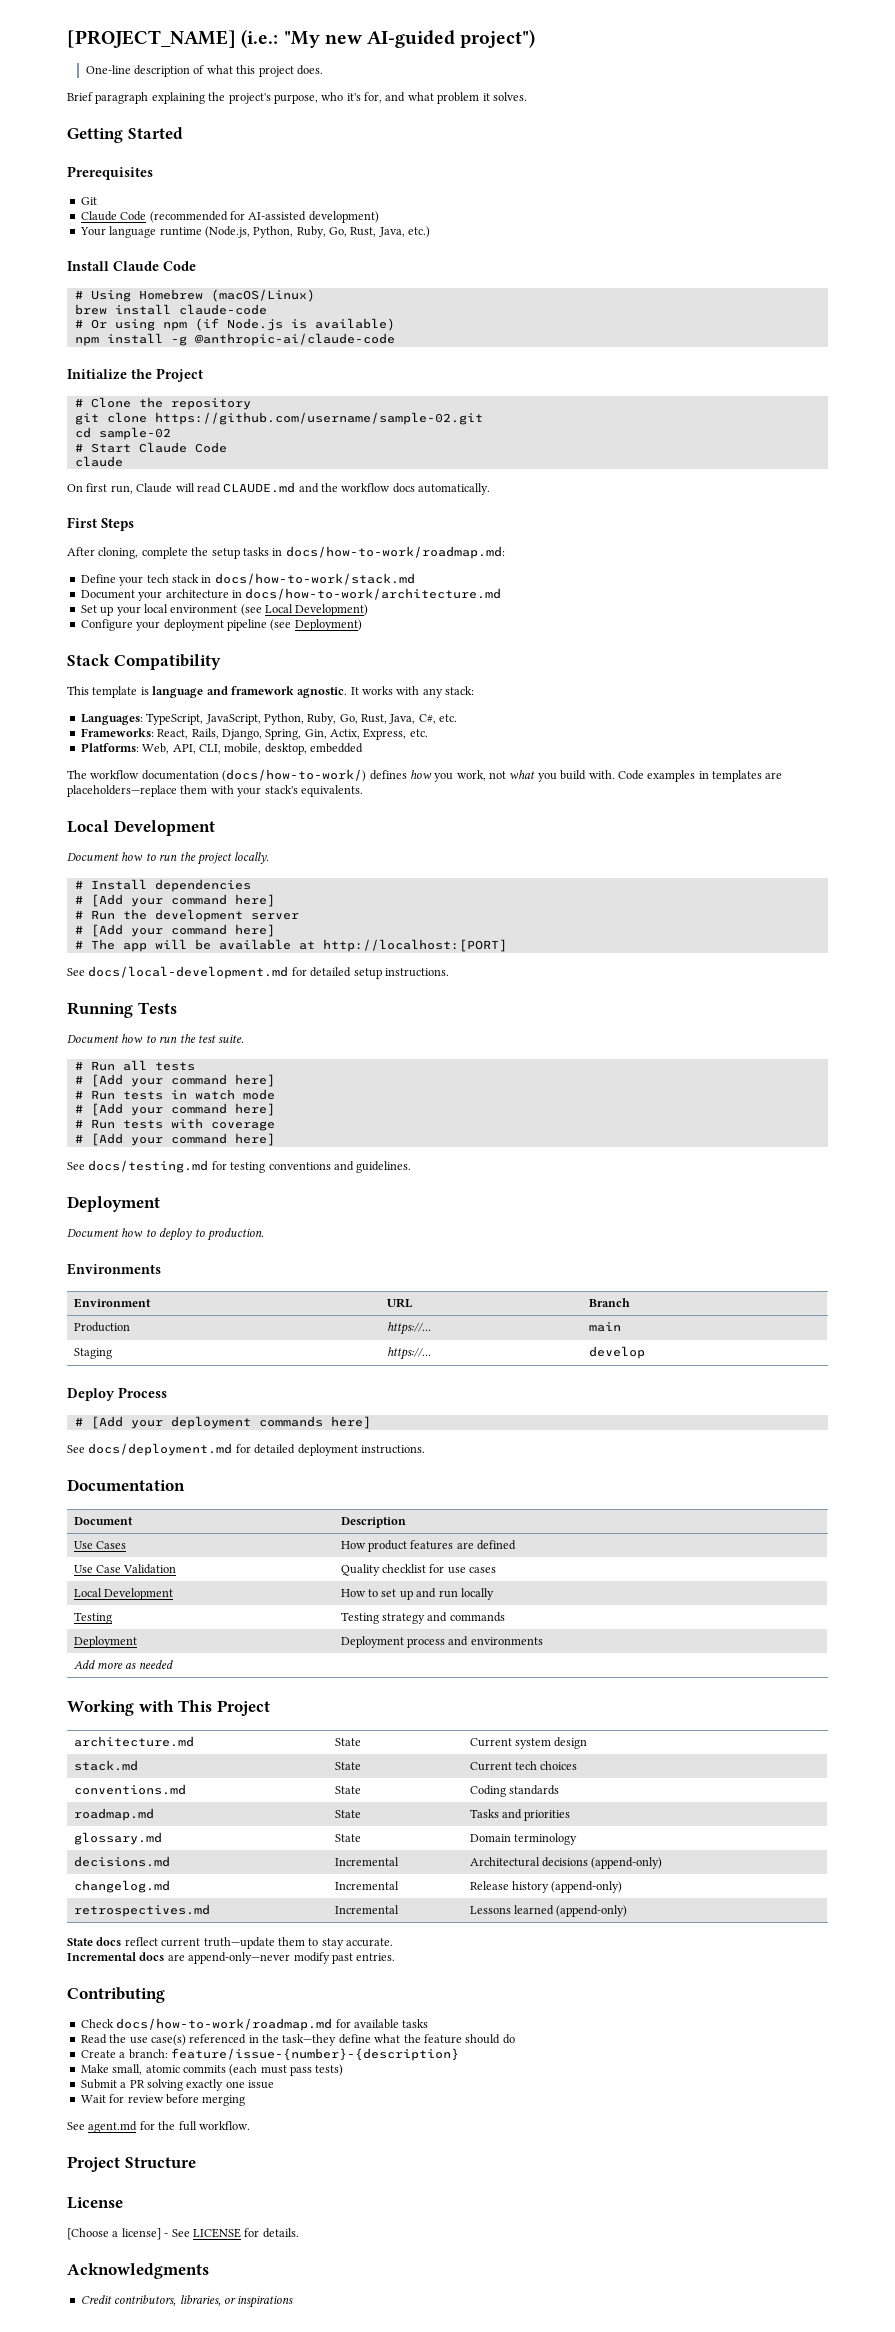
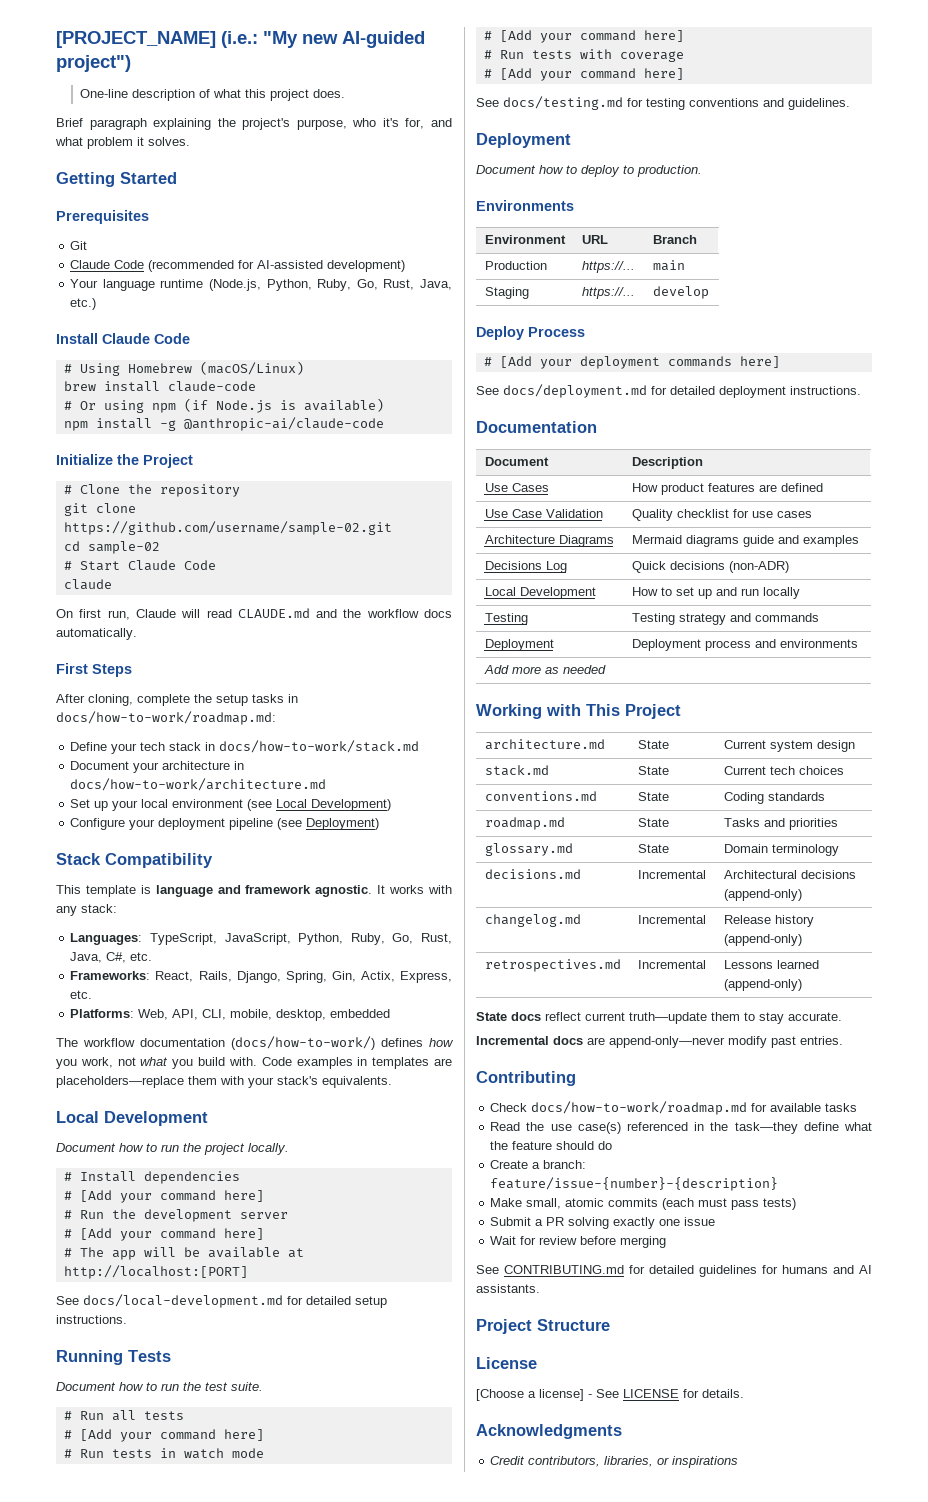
(497, 1570) none -> [484,535,614,547] [631,535,859,547] [484,561,567,573] [631,561,789,573] // Architecture Diagrams | Mermaid diagrams guide and examples // Decisions Log | Quick decisions (non-ADR)
[88,2121,250,2133] agent.md for the full workflow. -> [504,1265,872,1277] [476,1284,540,1293] CONTRIBUTING.md for detailed guidelines for humans and AI assistants.

